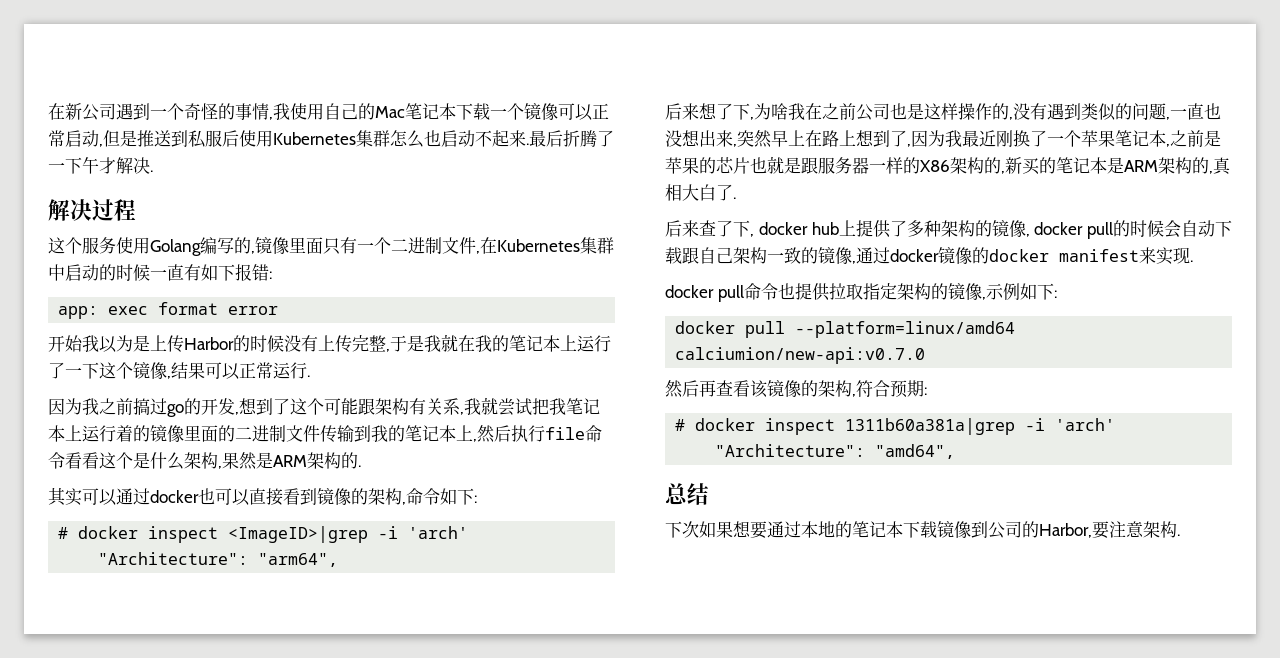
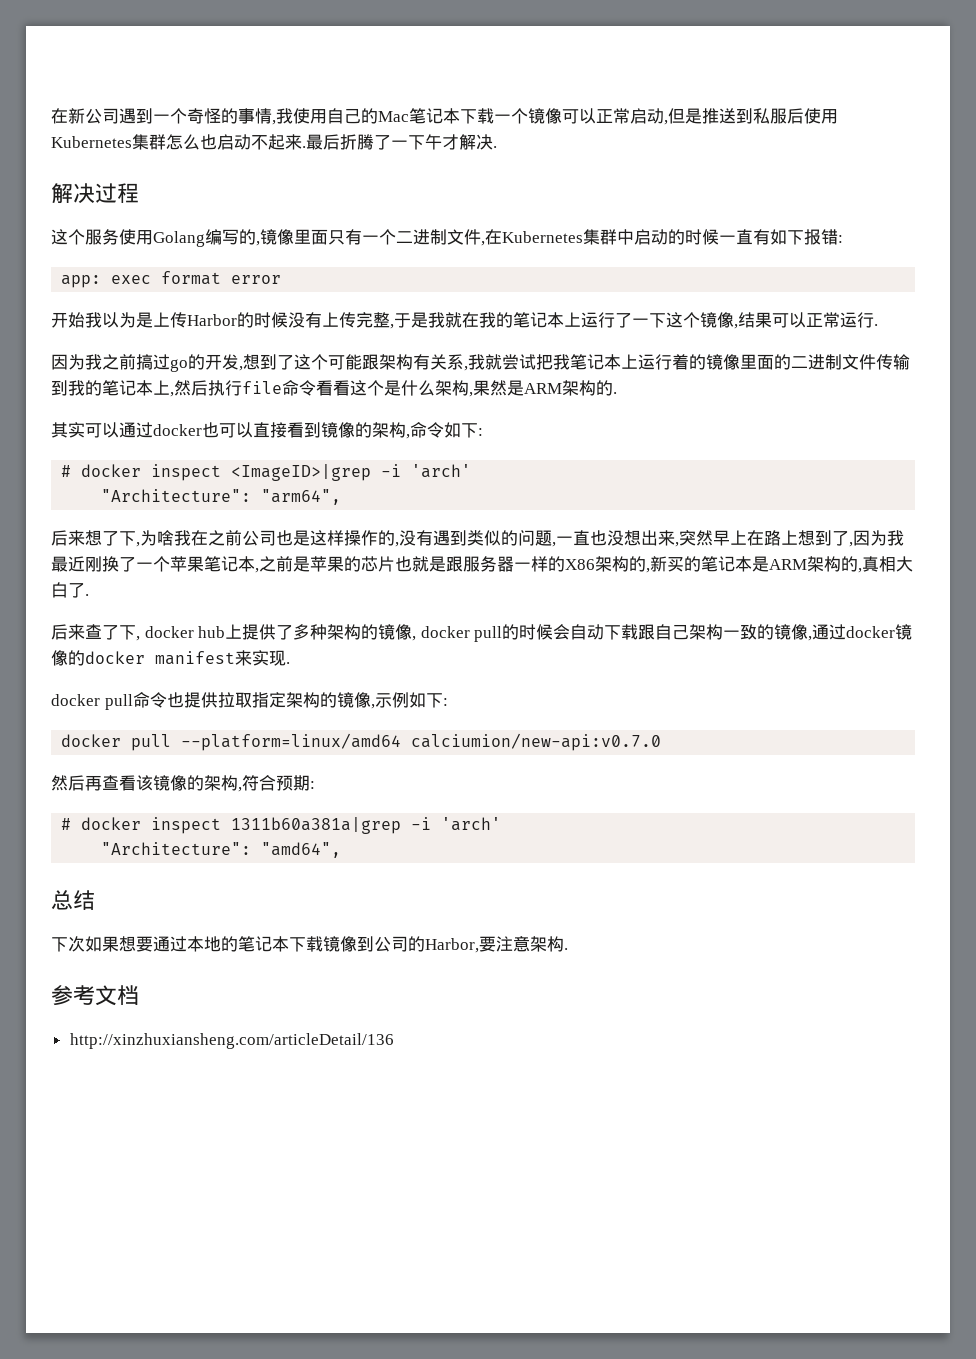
(1180, 535) none -> [51,985,139,1006] [69,1033,394,1049] // 参考文档 // http://xinzhuxiansheng.com/articleDetail/136

